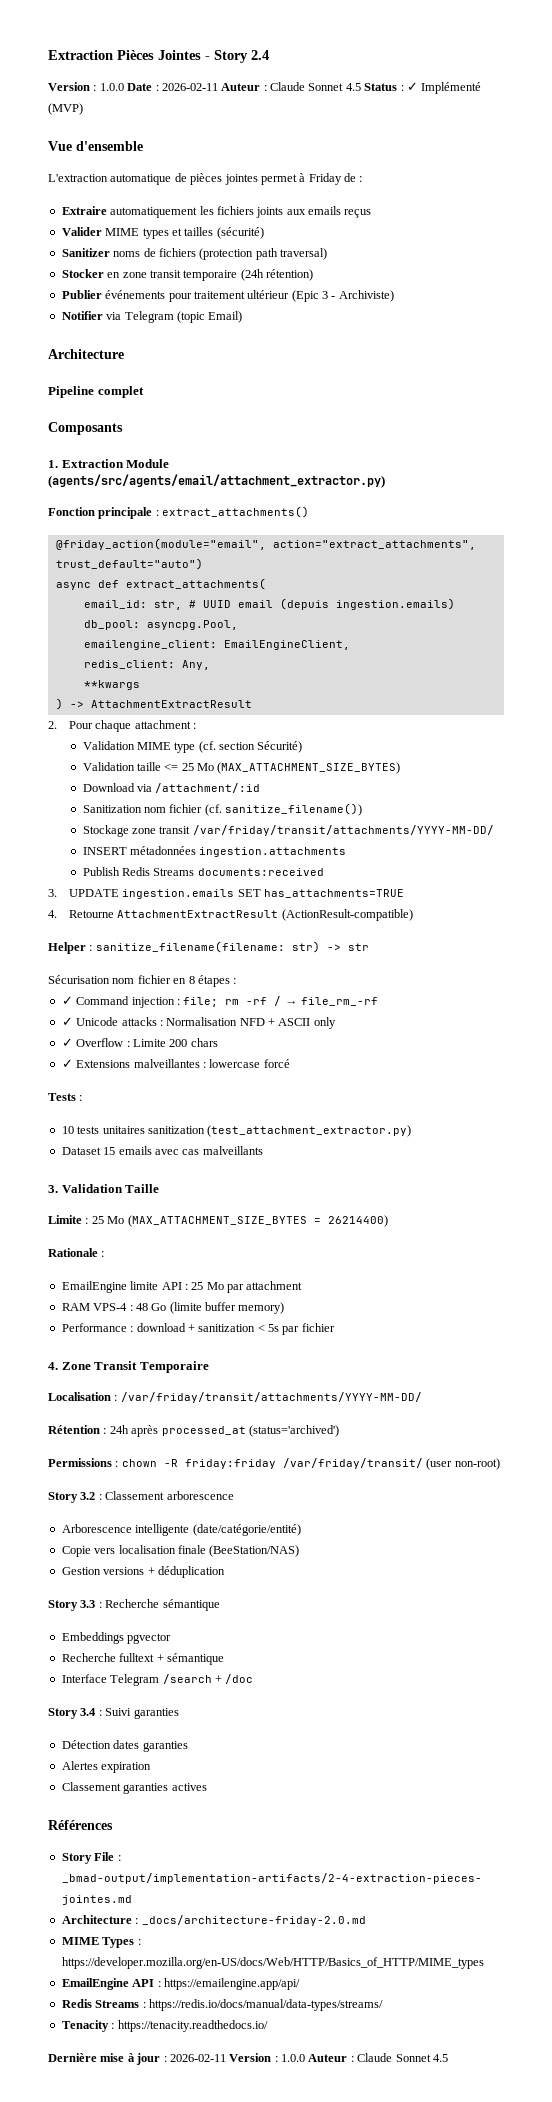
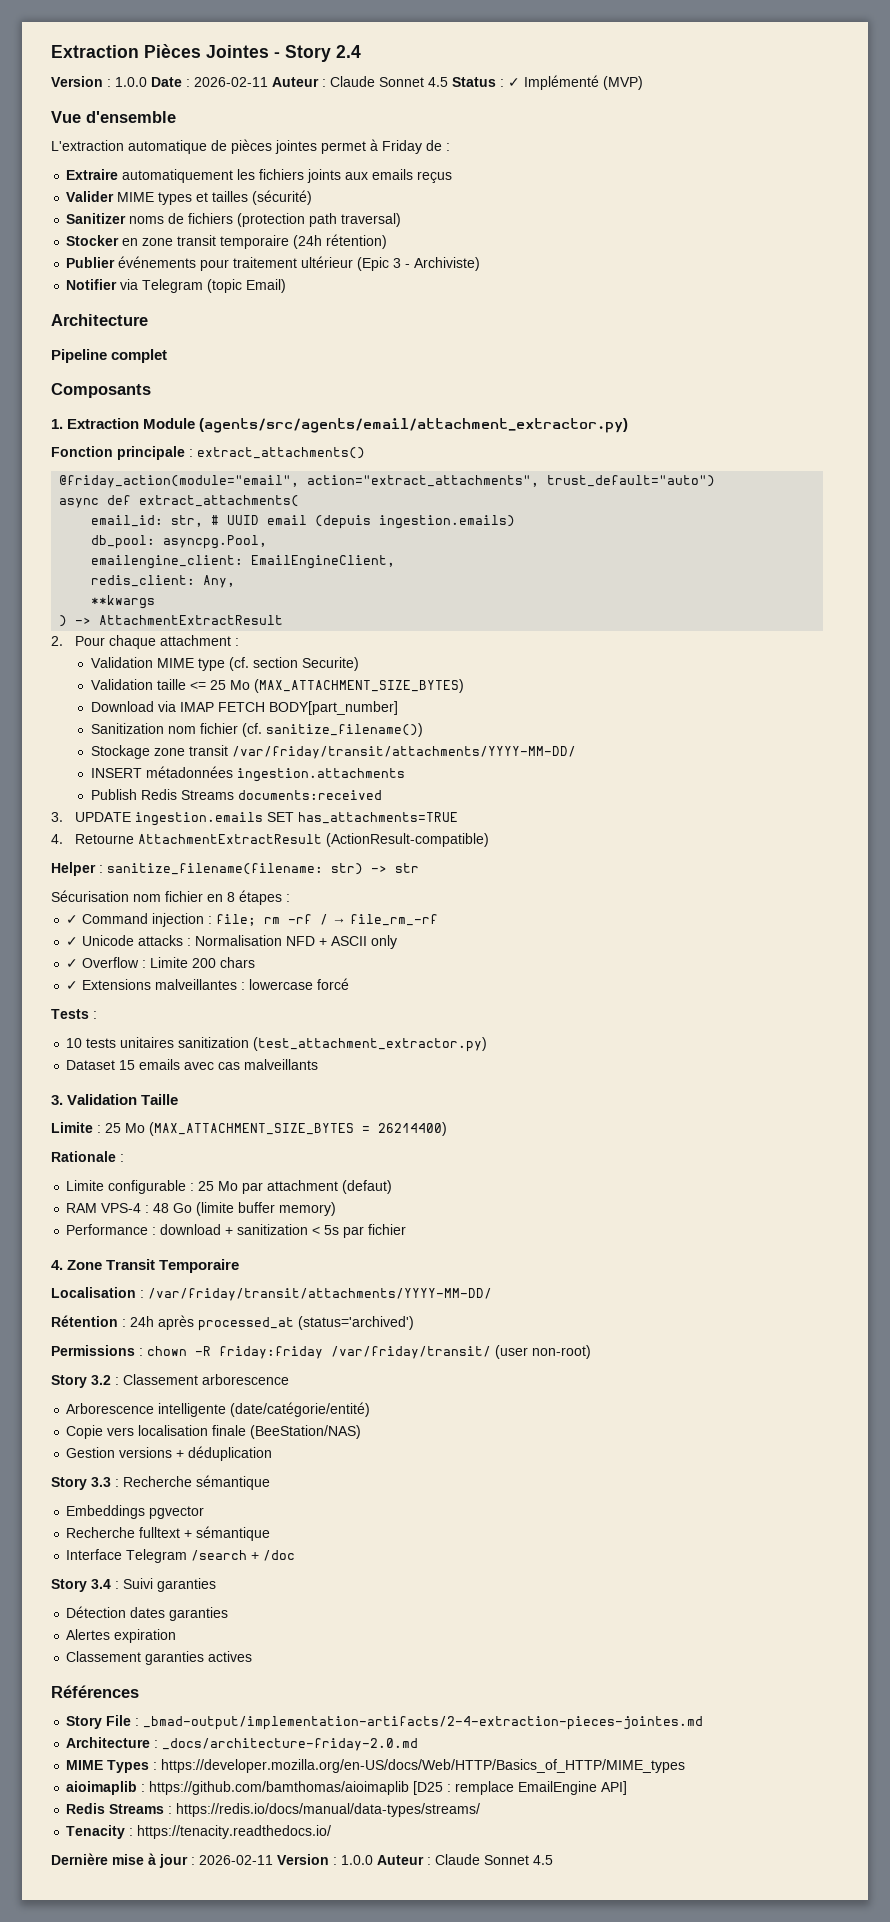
[257,741,303,753] Sécurité) -> [301,657,359,671] Securite)
[155,783,261,793] /attachment/:id -> [179,701,398,715] IMAP FETCH BODY[part_number]
[61,1281,182,1293] EmailEngine limite API -> [66,1180,187,1194] Limite configurable
(303, 1285) none -> [342,1180,393,1194] (defaut)
[61,1978,300,1990] EmailEngine API : https://emailengine.app/api/ -> [66,1781,628,1795] aioimaplib : https://github.com/bamthomas/aioimaplib [D25 : remplace EmailEngine API]

